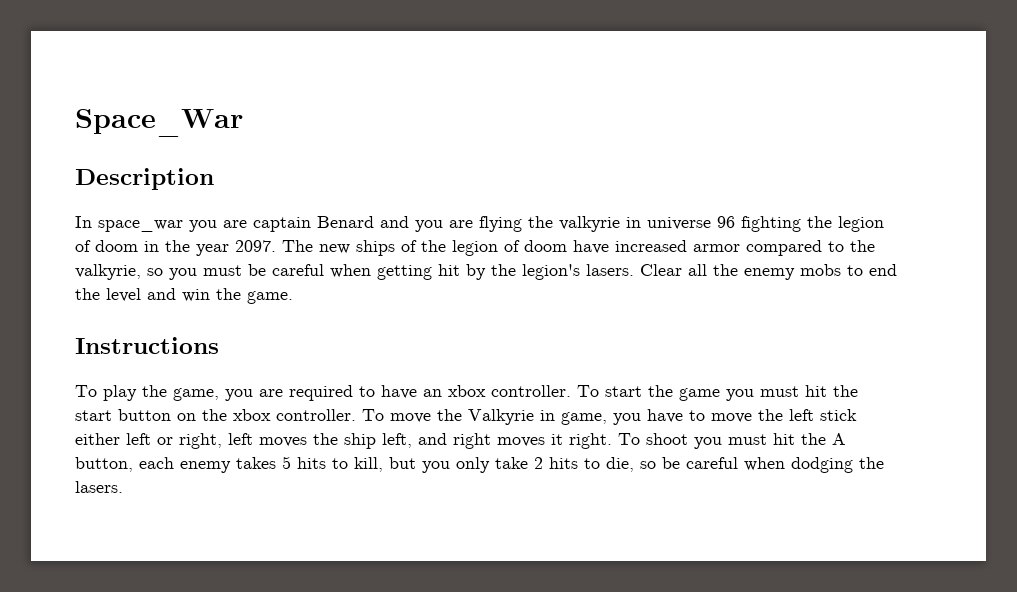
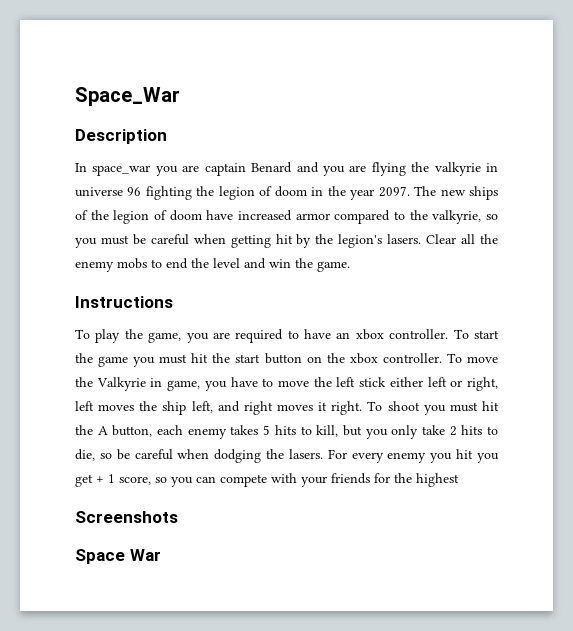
(123, 487) none -> [327,449,500,463] [75,473,459,487] [75,511,178,523] [75,549,161,564] For every enemy you hit you get + 1 score, so you can compete with your friends for the highest // Screenshots // Space War

